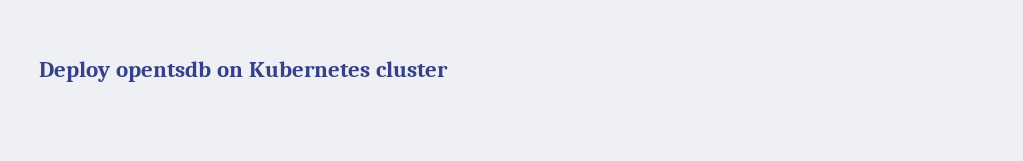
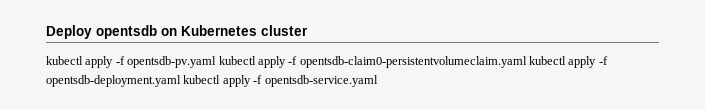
(449, 69) none -> [46,56,608,68] [46,75,378,87] // kubectl apply -f opentsdb-pv.yaml kubectl apply -f opentsdb-claim0-persistentvolumeclaim.yaml kubectl apply -f opentsdb-deployment.yaml kubectl apply -f opentsdb-service.yaml

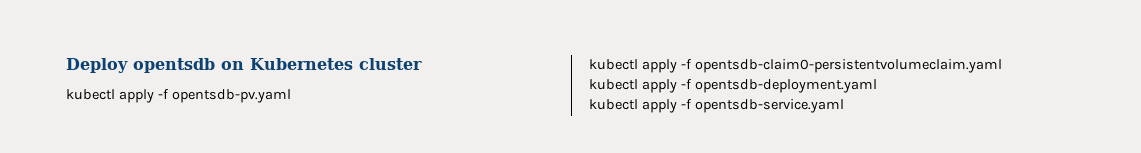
(217, 62) none -> (291, 96) //
(527, 62) none -> (1002, 66) //
(181, 81) none -> (877, 86) //

